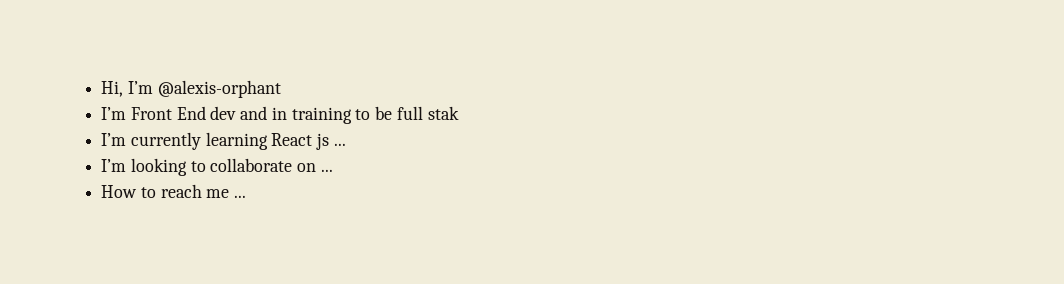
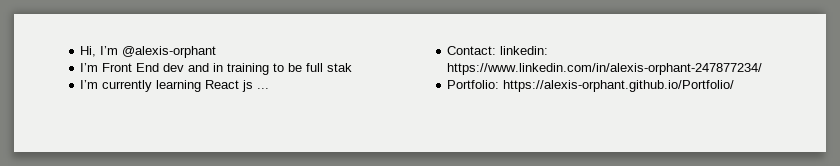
[101,158,333,176] [101,184,247,198] I’m looking to collaborate on ... // How to reach me ... -> [447,46,549,55] [447,63,763,75] [447,80,735,92] Contact: linkedin: https://www.linkedin.com/in/alexis-orphant-247877234/ // Portfolio: https://alexis-orphant.github.io/Portfolio/

